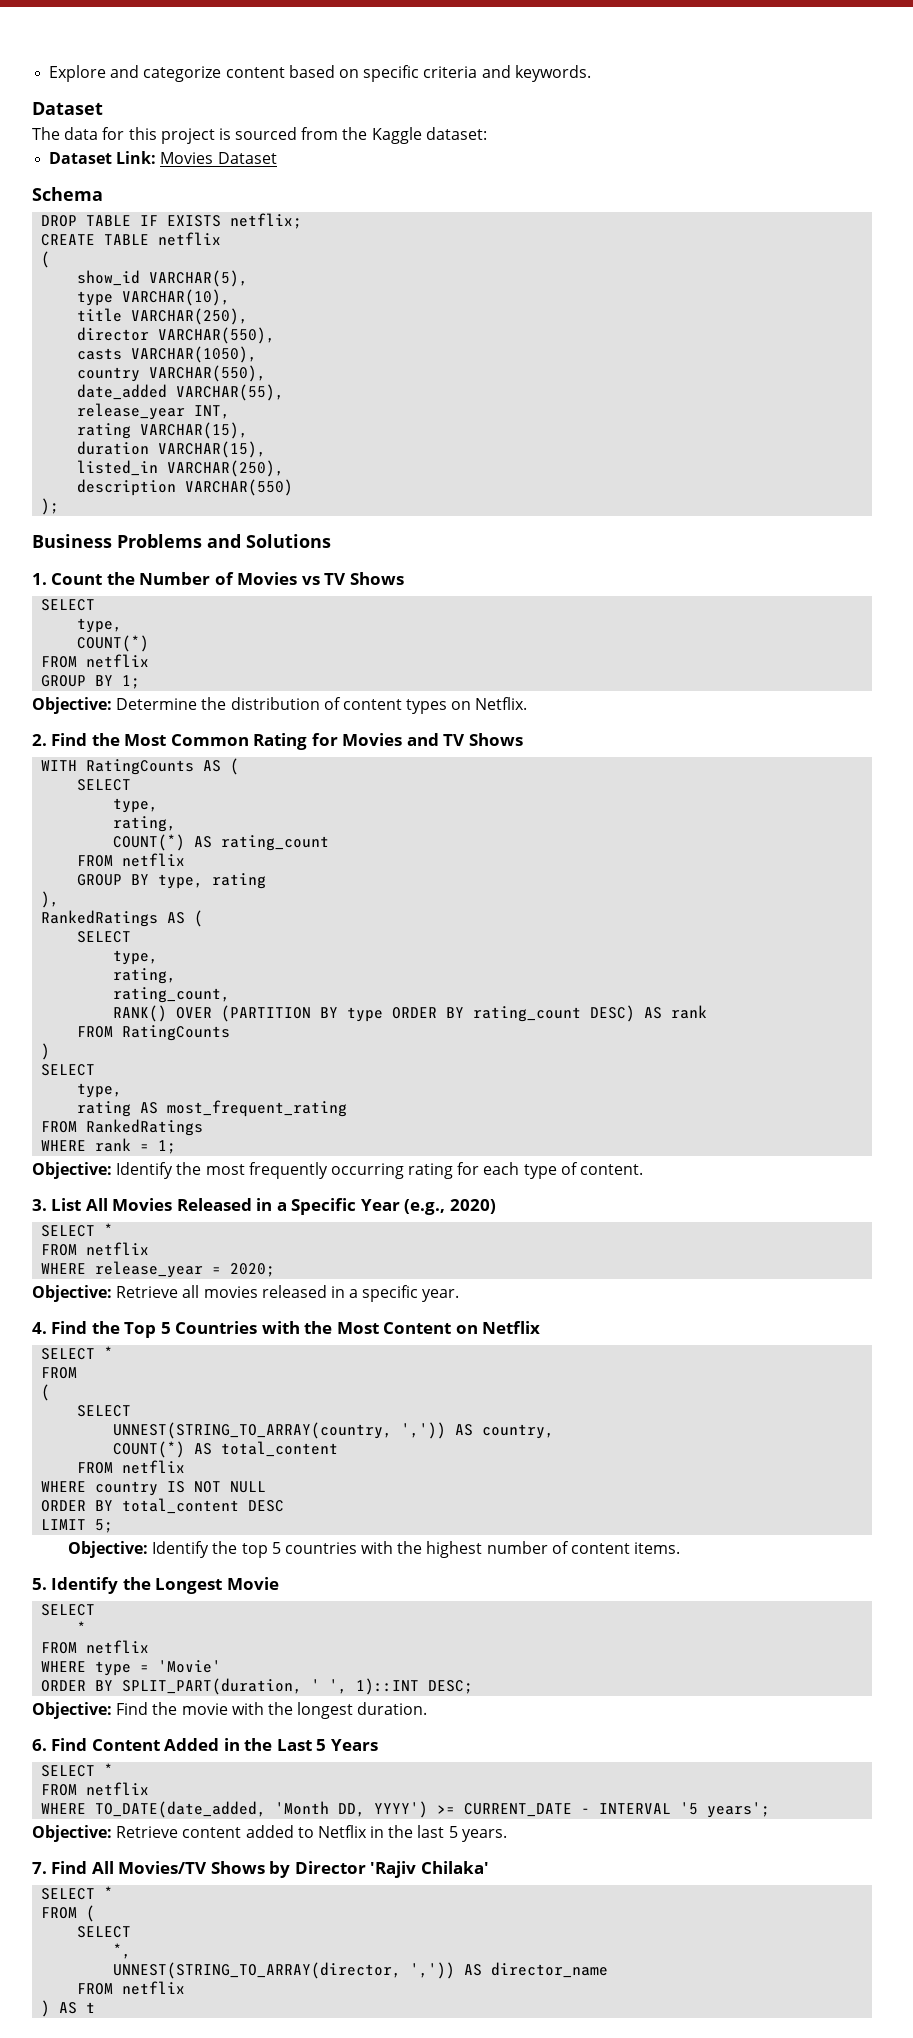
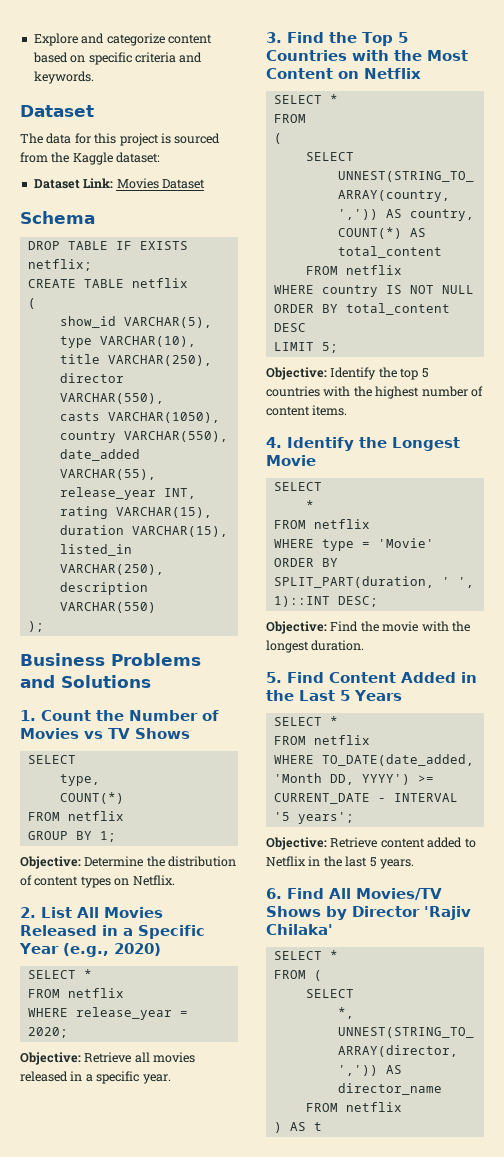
[51,733,523,750] [41,758,240,775] [77,779,132,791] [113,798,159,813] [113,816,177,832] [113,834,330,851] [77,853,186,867] [77,873,267,889] [41,891,60,908] [41,910,204,927] [77,931,132,943] [113,950,159,965] [113,968,177,984] [113,987,231,1003] [113,1005,708,1022] [77,1025,231,1041] [41,1043,51,1060] [41,1064,96,1076] [77,1083,123,1098] [77,1100,348,1117] [41,1119,204,1136] [41,1138,177,1154] [32,1162,644,1179] [32,1199,47,1211] Find the Most Common Rating for Movies and TV Shows // WITH RatingCounts AS ( // SELECT // type, // rating, // COUNT(*) AS rating_count // FROM netflix // GROUP BY type, rating // ), // RankedRatings AS ( // SELECT // type, // rating, // rating_count, // RANK() OVER (PARTITION BY type ORDER BY rating_count DESC) AS rank // FROM RatingCounts // ) // SELECT // type, // rating AS most_frequent_rating // FROM RankedRatings // WHERE rank = 1; // Objective: Identify the most frequently occurring rating for each type of content. // 3. -> (36, 912) none
[32,1322,47,1334] 4. -> [266,32,282,43] 3.
[32,1578,47,1590] 5. -> [266,437,282,448] 4.
[32,1739,47,1751] 6. -> [266,672,282,683] 5.
[32,1862,47,1874] 7. -> [266,888,282,899] 6.

